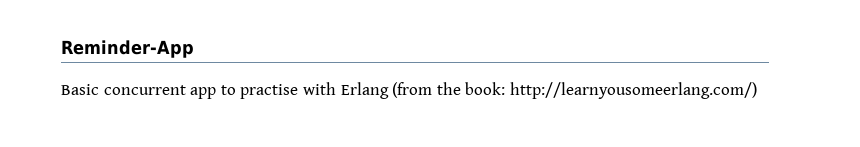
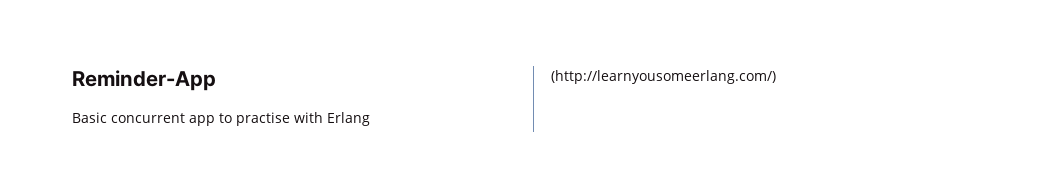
[392,82,757,99] (from the book: http://learnyousomeerlang.com/) -> [551,70,776,84] (http://learnyousomeerlang.com/)

